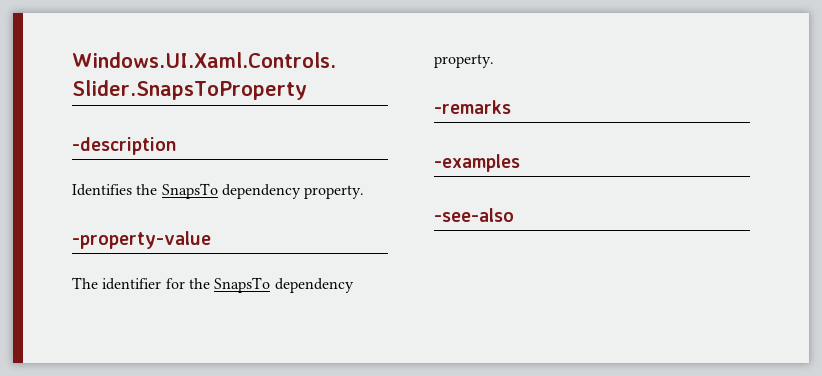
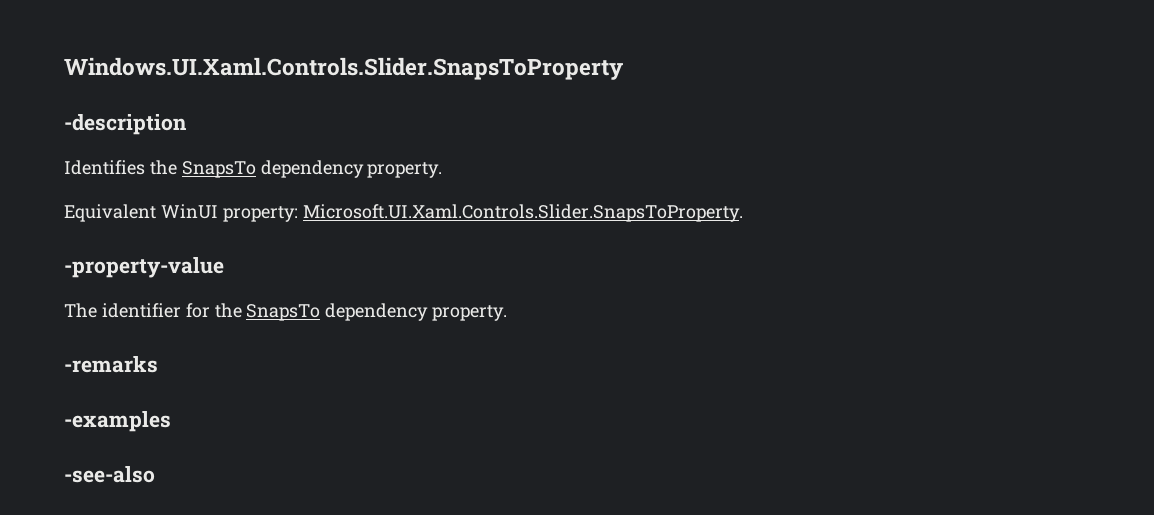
(365, 192) none -> [64,204,743,222] // Equivalent WinUI property: Microsoft.UI.Xaml.Controls.Slider.SnapsToProperty.

